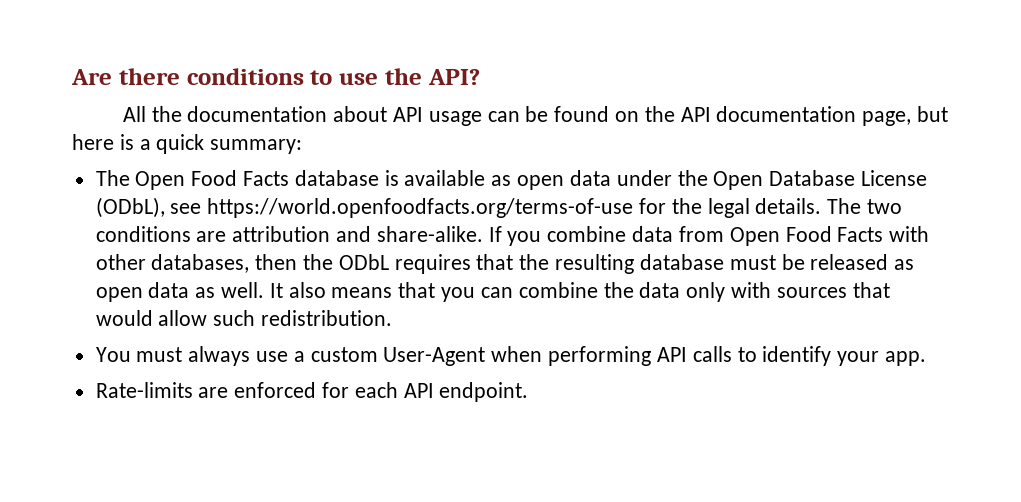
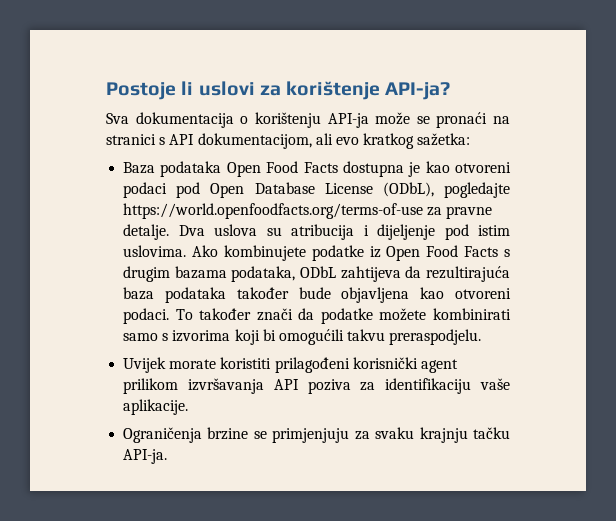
[71,68,480,85] [122,106,948,126] [72,134,303,154] [95,170,927,190] [95,197,903,218] [95,226,930,246] [95,254,915,274] [95,282,890,302] [95,310,393,326] [95,346,926,366] [95,382,529,402] Are there conditions to use the API? // All the documentation about API usage can be found on the API documentation page, but here is a quick summary: // The Open Food Facts database is available as open data under the Open Database License (ODbL), see https://world.openfoodfacts.org/terms-of-use for the legal details. The two conditions are attribution and share-alike. If you combine data from Open Food Facts with other databases, then the ODbL requires that the resulting database must be released as open data as well. It also means that you can combine the data only with sources that would allow such redistribution. // You must always use a custom User-Agent when performing API calls to identify your app. // Rate-limits are enforced for each API endpoint. -> [106,81,451,100] [106,112,510,128] [106,133,471,149] [123,161,511,177] [123,182,510,198] [123,203,493,219] [123,224,510,240] [123,245,510,261] [123,266,510,282] [123,287,511,303] [123,308,511,324] [123,329,482,345] [123,357,458,373] [123,378,510,394] [123,399,189,415] [123,427,510,443] [123,449,168,464] Postoje li uslovi za korištenje API-ja? // Sva dokumentacija o korištenju API-ja može se pronaći na stranici s API dokumentacijom, ali evo kratkog sažetka: // Baza podataka Open Food Facts dostupna je kao otvoreni podaci pod Open Database License (ODbL), pogledajte https://world.openfoodfacts.org/terms-of-use za pravne detalje. Dva uslova su atribucija i dijeljenje pod istim uslovima. Ako kombinujete podatke iz Open Food Facts s drugim bazama podataka, ODbL zahtijeva da rezultirajuća baza podataka također bude objavljena kao otvoreni podaci. To također znači da podatke možete kombinirati samo s izvorima koji bi omogućili takvu preraspodjelu. // Uvijek morate koristiti prilagođeni korisnički agent prilikom izvršavanja API poziva za identifikaciju vaše aplikacije. // Ograničenja brzine se primjenjuju za svaku krajnju tačku API-ja.

